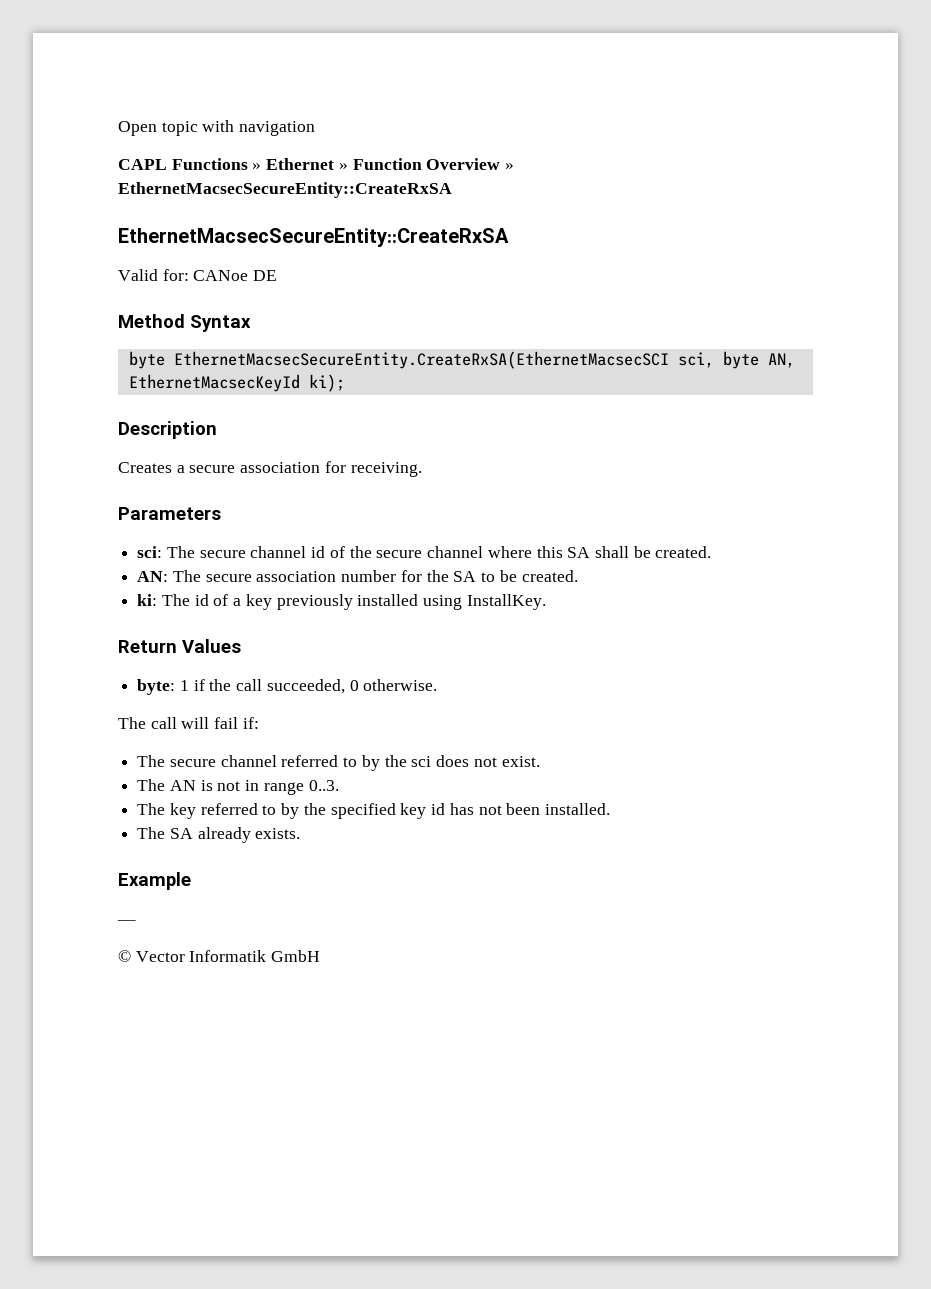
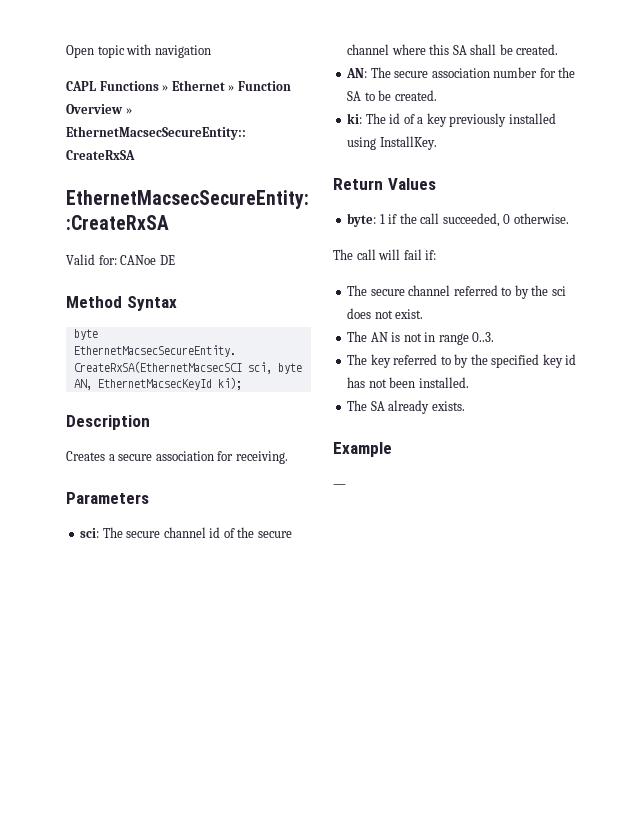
[118,950,321,962] // © Vector Informatik GmbH -> (346, 486) none

